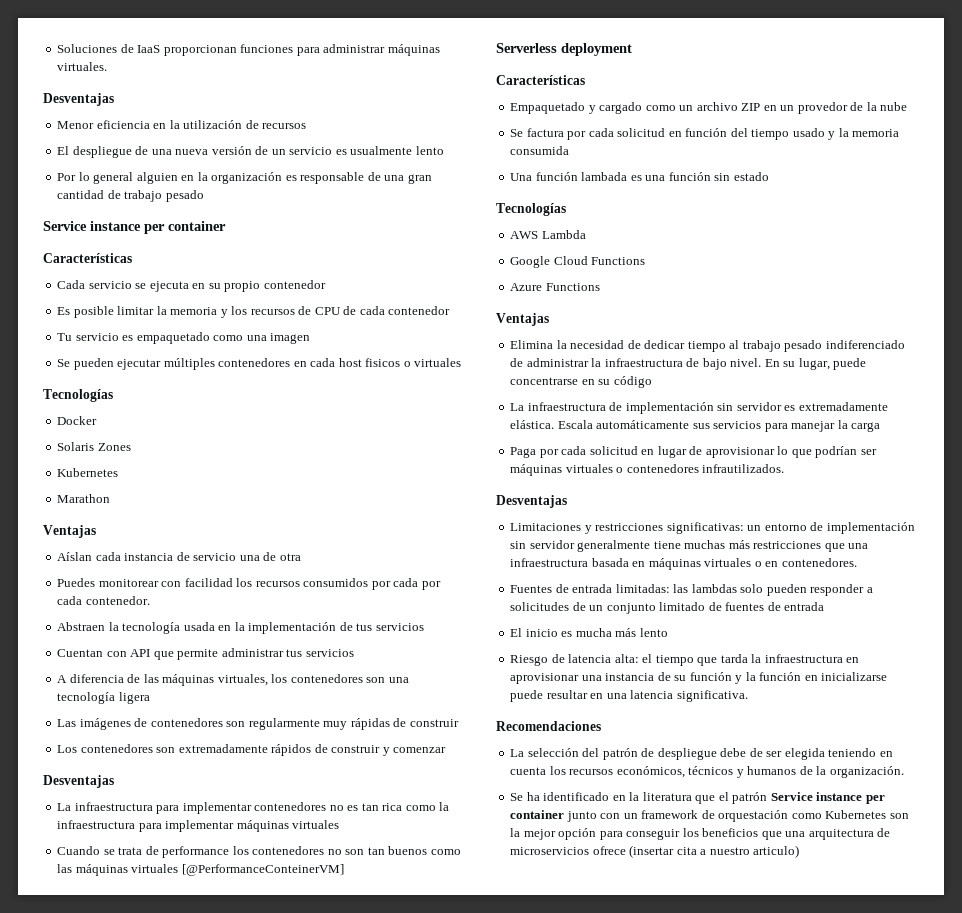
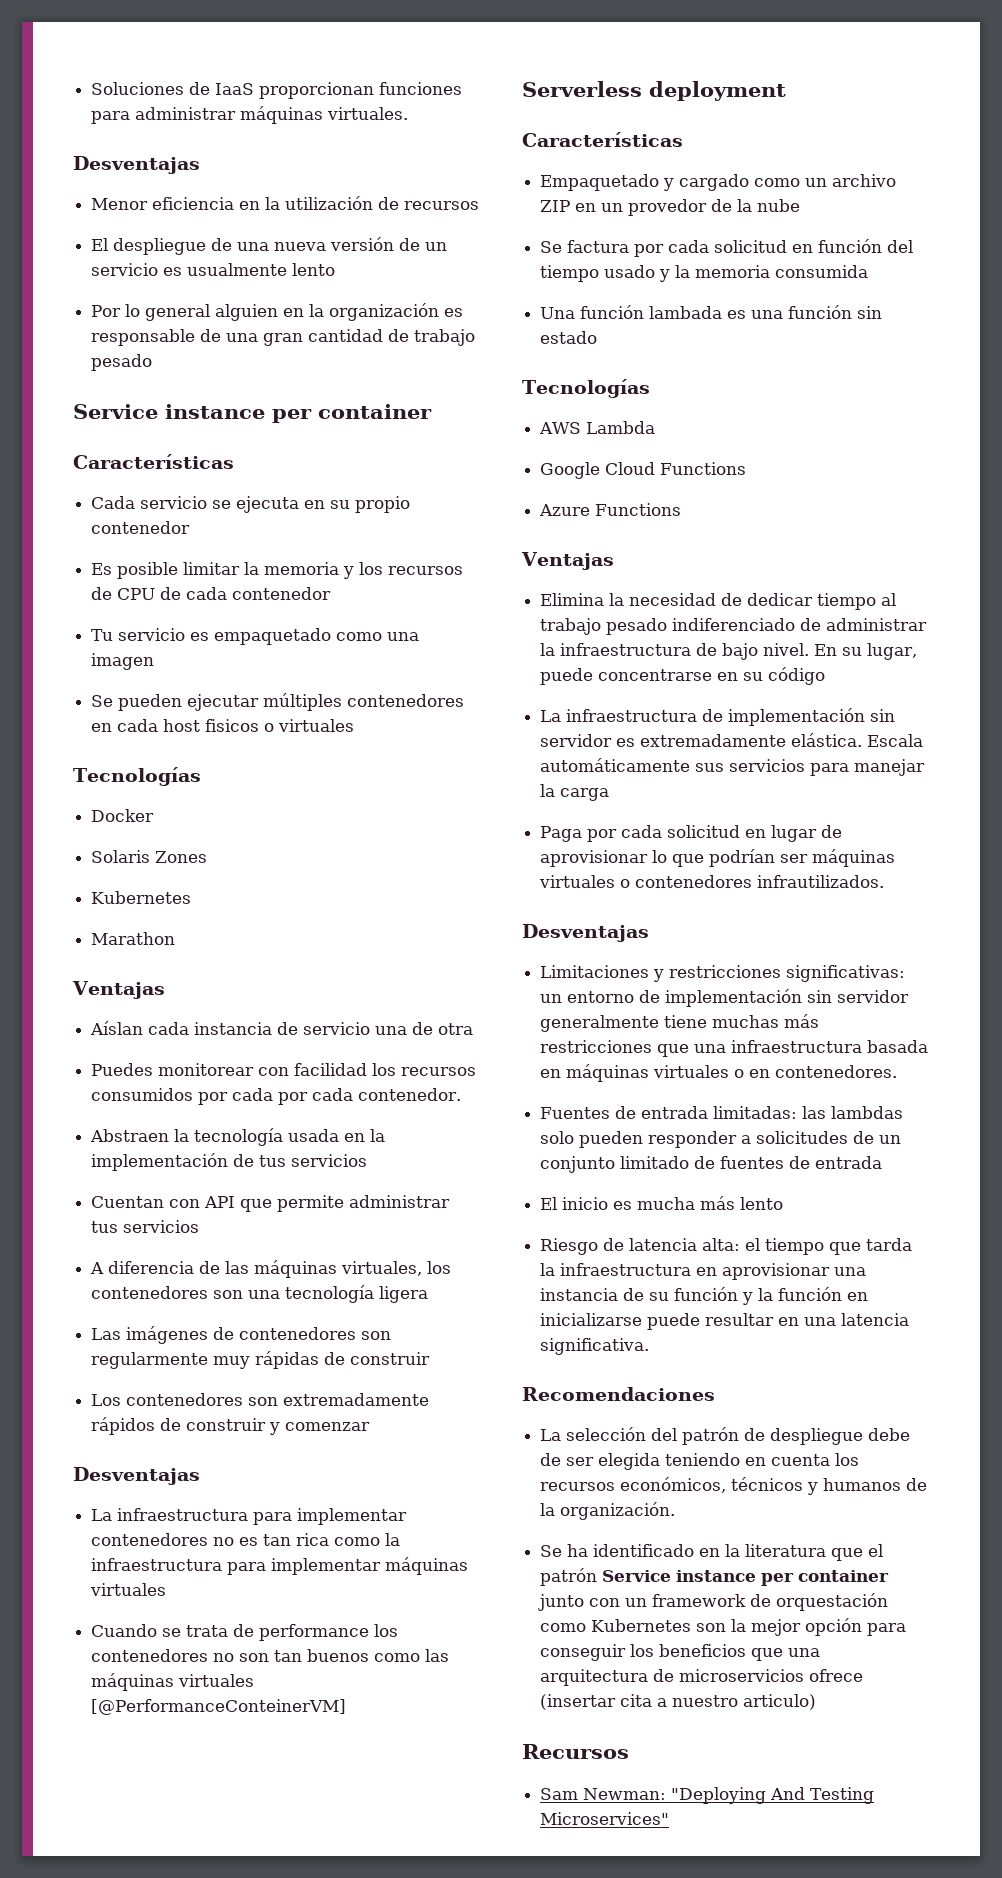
(800, 851) none -> [522,1744,629,1759] [540,1787,875,1804] [540,1812,670,1825] // Recursos // Sam Newman: "Deploying And Testing Microservices"

